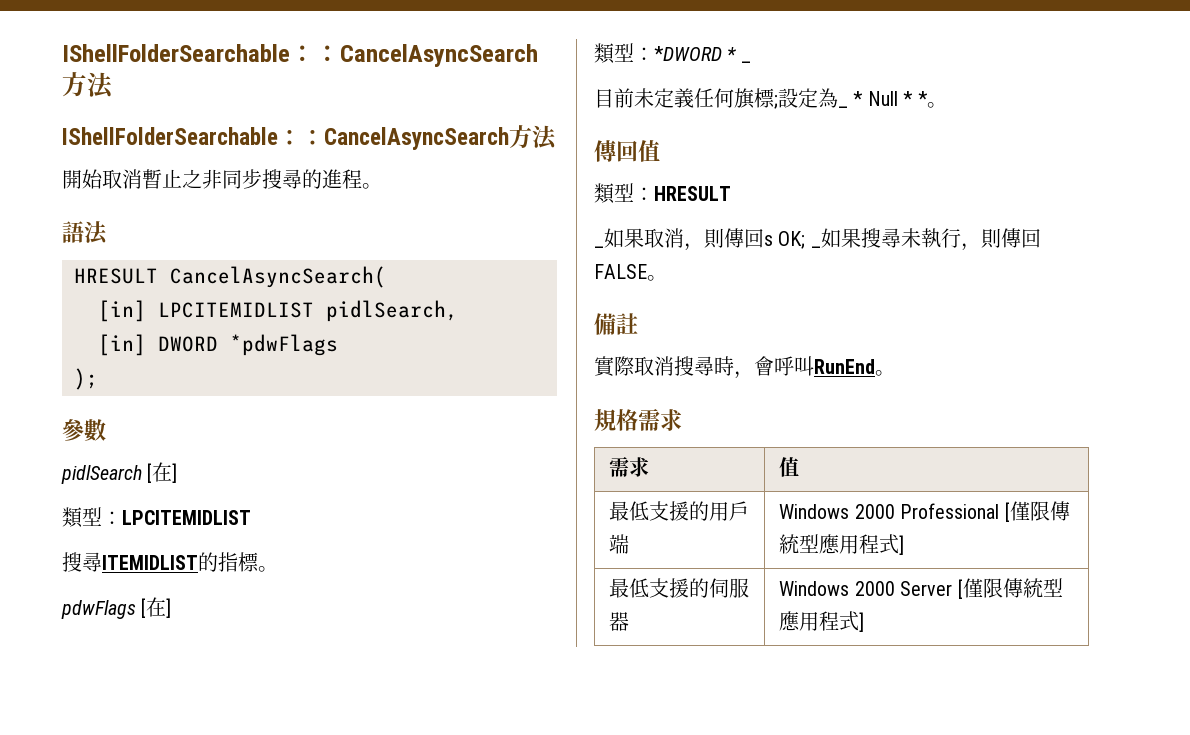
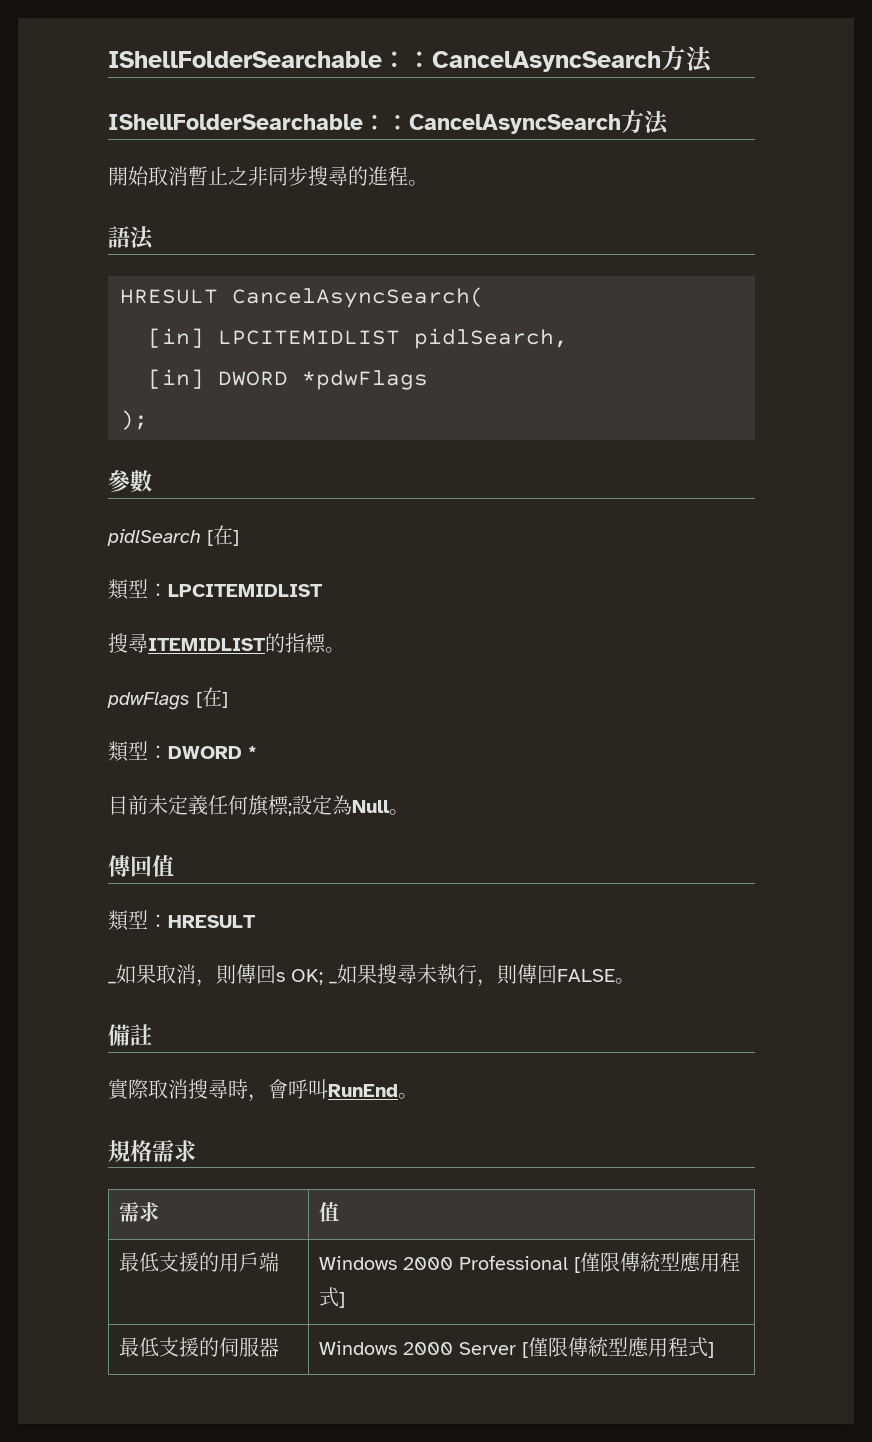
[654,46,737,61] [740,61,751,63] *DWORD * _ -> [168,746,257,759] DWORD *
[838,106,848,108] [853,91,928,106] _ * Null * * -> [352,800,390,813] Null

